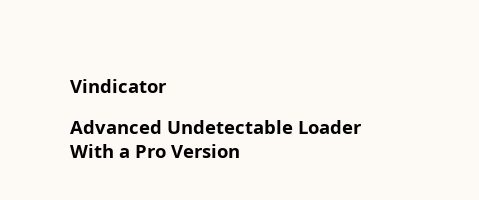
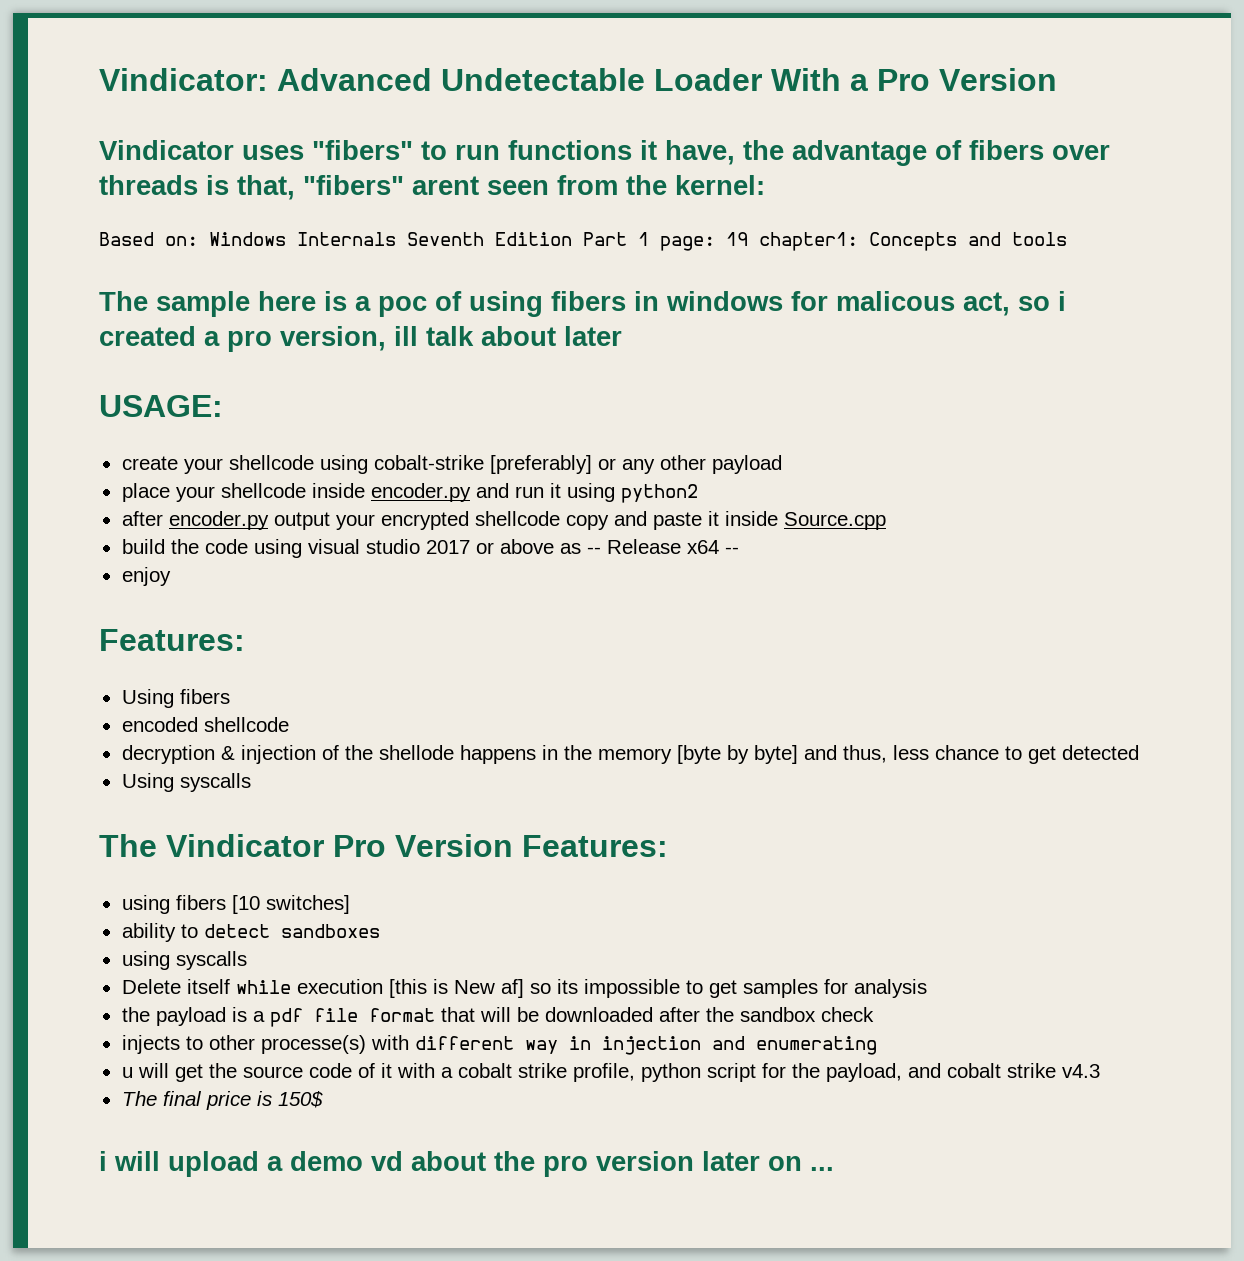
[70,79,167,93] Vindicator // -> [99,68,268,91] Vindicator:
(240, 151) none -> [99,140,1110,166] [99,175,765,200] [99,232,1067,251] [99,291,1066,317] [99,326,622,352] [99,395,223,417] [121,455,782,474] [121,483,698,503] [121,511,886,530] [121,539,739,558] [121,567,171,586] [99,629,245,651] [121,689,230,708] [121,717,289,732] [121,745,1139,764] [121,773,251,792] [99,834,668,857] [121,895,350,914] [121,923,380,942] [121,951,247,970] [121,979,927,998] [121,1007,874,1027] [121,1035,877,1055] [121,1063,1100,1082] [121,1091,323,1110] [99,1151,834,1177] // Vindicator uses "fibers" to run functions it have, the advantage of fibers over threads is that, "fibers" arent seen from the kernel: // Based on: Windows Internals Seventh Edition Part 1 page: 19 chapter1: Concepts and tools // The sample here is a poc of using fibers in windows for malicous act, so i created a pro version, ill talk about later // USAGE: // create your shellcode using cobalt-strike [preferably] or any other payload // place your shellcode inside encoder.py and run it using python2 // after encoder.py output your encrypted shellcode copy and paste it inside Source.cpp // build the code using visual studio 2017 or above as -- Release x64 -- // enjoy // Features: // Using fibers // encoded shellcode // decryption & injection of the shellode happens in the memory [byte by byte] and thus, less chance to get detected // Using syscalls // The Vindicator Pro Version Features: // using fibers [10 switches] // ability to detect sandboxes // using syscalls // Delete itself while execution [this is New af] so its impossible to get samples for analysis // the payload is a pdf file format that will be downloaded after the sandbox check // injects to other processe(s) with different way in injection and enumerating // u will get the source code of it with a cobalt strike profile, python script for the payload, and cobalt strike v4.3 // The final price is 150$ // i will upload a demo vd about the pro version later on ...

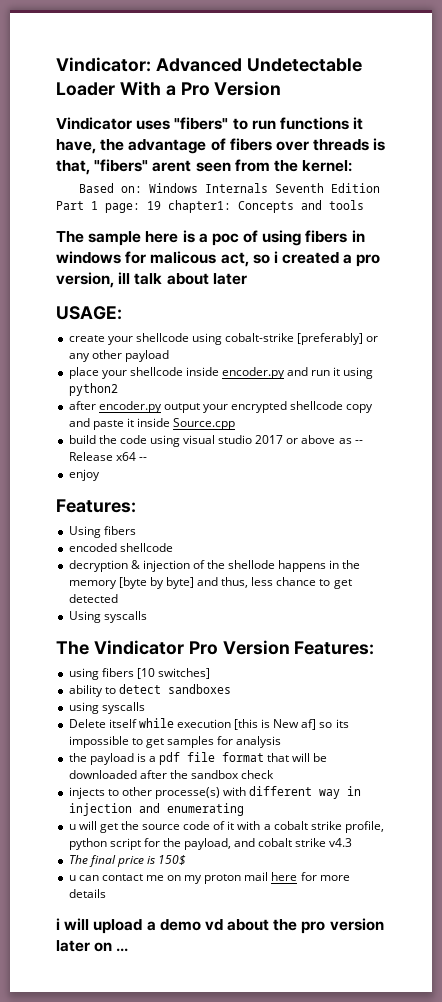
(323, 1099) none -> [68,872,350,884] [68,889,106,898] // u can contact me on my proton mail here for more details

